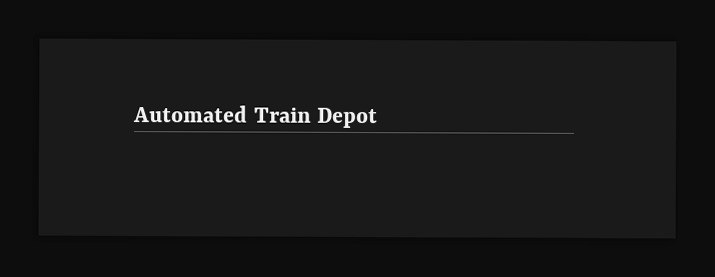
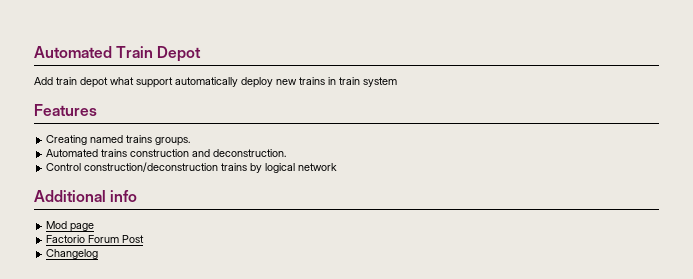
(379, 118) none -> [34,77,397,88] [34,104,97,116] [46,135,191,146] [46,149,287,157] [46,162,338,173] [34,190,138,202] [46,221,95,232] [46,235,145,243] [46,249,99,259] // Add train depot what support automatically deploy new trains in train system // Features // Creating named trains groups. // Automated trains construction and deconstruction. // Control construction/deconstruction trains by logical network // Additional info // Mod page // Factorio Forum Post // Changelog

